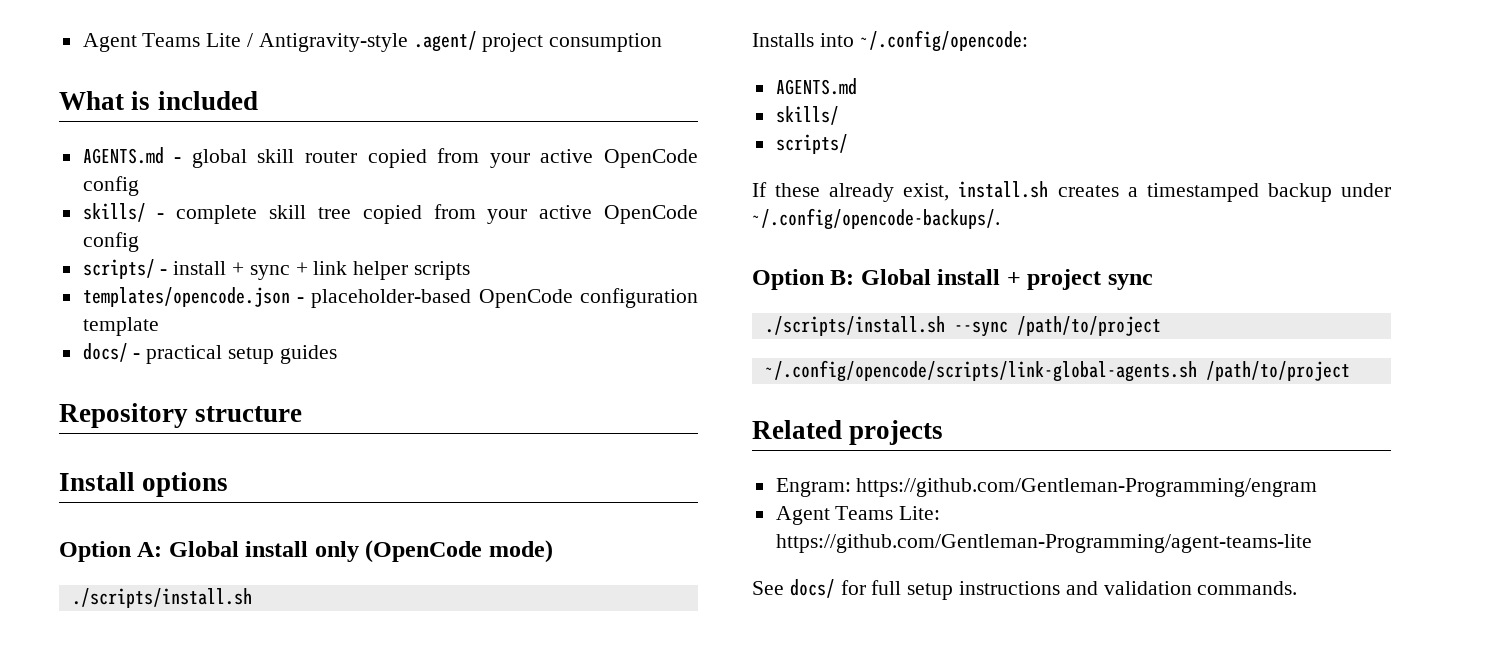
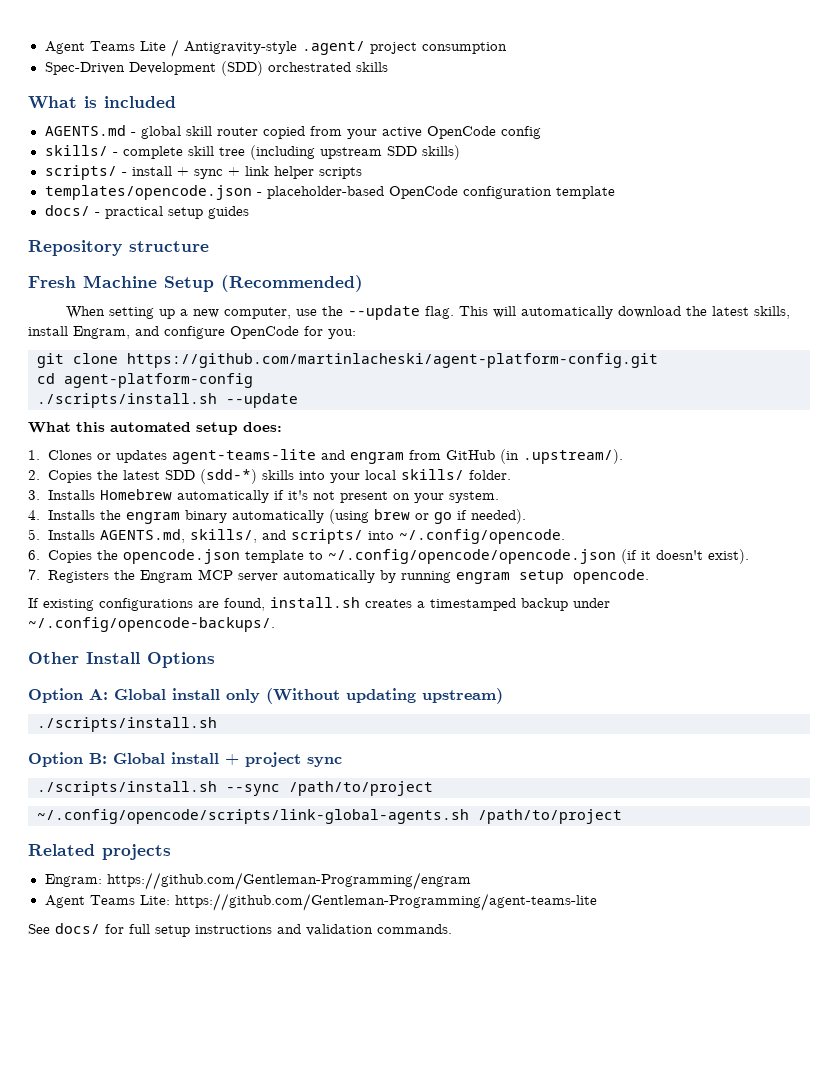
(663, 42) none -> [44,61,388,76] // Spec-Driven Development (SDD) orchestrated skills
[362,204,699,224] [82,232,139,252] copied from your active OpenCode config -> [249,145,460,160] (including upstream SDD skills)
[59,472,229,497] [59,540,553,563] [71,588,252,608] [752,30,1028,52] [775,78,857,95] [775,106,839,125] [775,134,848,154] [752,182,950,202] Install options // Option A: Global install only (OpenCode mode) // ./scripts/install.sh // Installs into ~/.config/opencode: // AGENTS.md // skills/ // scripts/ // If these already exist, -> [28,275,363,292] [65,305,790,320] [28,326,356,339] [37,353,658,368] [37,373,253,388] [37,393,298,408] [28,422,282,435] [28,449,623,464] [28,469,511,484] [28,489,499,503] [28,509,526,524] [28,529,565,544] [28,549,749,564] [28,569,649,584] [28,598,265,611] Fresh Machine Setup (Recommended) // When setting up a new computer, use the --update flag. This will automatically download the latest skills, install Engram, and configure OpenCode for you: // git clone https://github.com/martinlacheski/agent-platform-config.git // cd agent-platform-config // ./scripts/install.sh --update // What this automated setup does: // 1. Clones or updates agent-teams-lite and engram from GitHub (in .upstream/). // 2. Copies the latest SDD (sdd-*) skills into your local skills/ folder. // 3. Installs Homebrew automatically if it's not present on your system. // 4. Installs the engram binary automatically (using brew or go if needed). // 5. Installs AGENTS.md, skills/, and scripts/ into ~/.config/opencode. // 6. Copies the opencode.json template to ~/.config/opencode/opencode.json (if it doesn't exist). // 7. Registers the Engram MCP server automatically by running engram setup opencode. // If existing configurations are found,
(1000, 219) none -> [28,652,215,668] [28,688,503,704] [37,717,217,732] // Other Install Options // Option A: Global install only (Without updating upstream) // ./scripts/install.sh

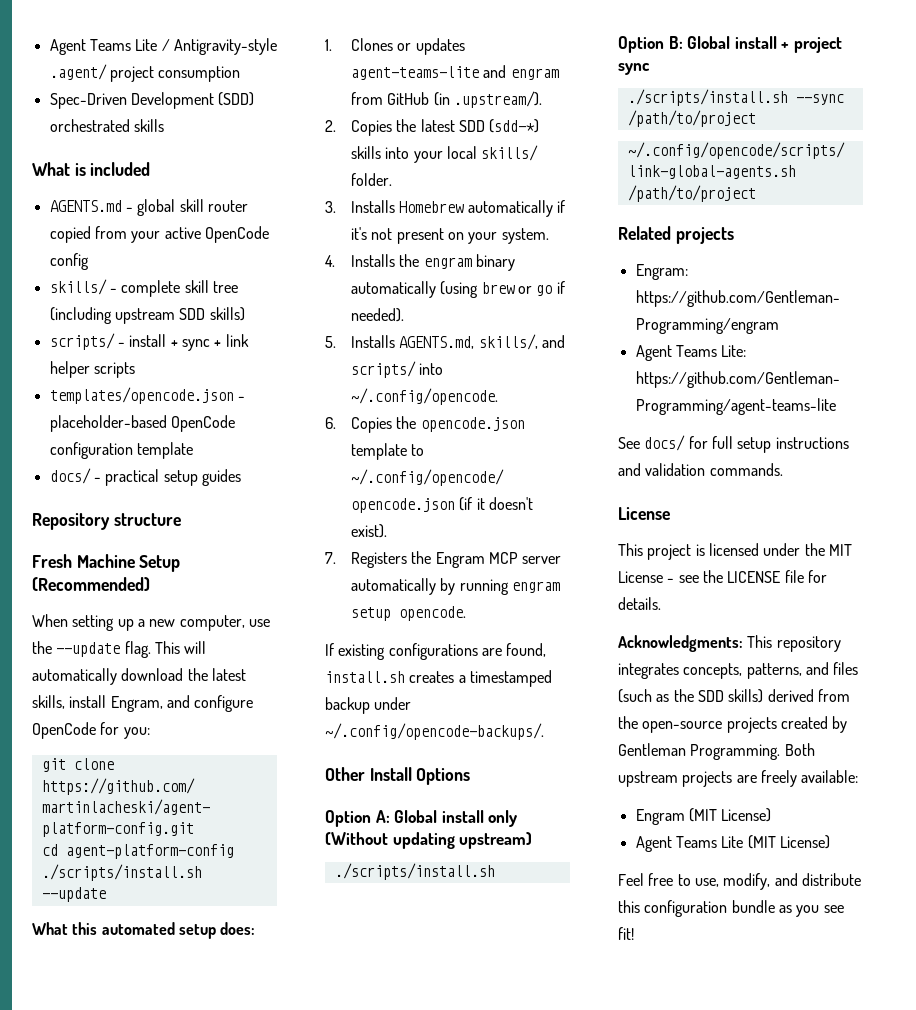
(452, 929) none -> [618,507,670,520] [618,543,852,560] [618,570,827,583] [618,597,661,610] [618,635,841,652] [618,662,859,679] [618,689,850,703] [618,716,848,733] [618,743,815,760] [618,770,859,787] [635,808,772,825] [635,835,830,852] [618,873,861,890] [618,900,844,917] [618,927,634,940] // License // This project is licensed under the MIT License - see the LICENSE file for details. // Acknowledgments: This repository integrates concepts, patterns, and files (such as the SDD skills) derived from the open-source projects created by Gentleman Programming. Both upstream projects are freely available: // Engram (MIT License) // Agent Teams Lite (MIT License) // Feel free to use, modify, and distribute this configuration bundle as you see fit!

